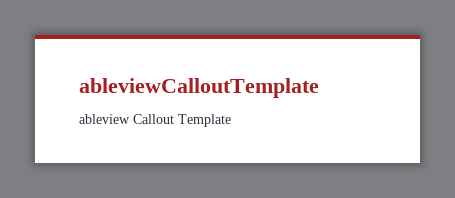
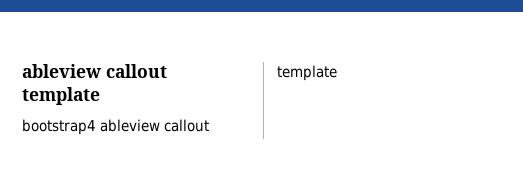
[79,78,319,98] [79,114,231,127] ableviewCalloutTemplate // ableview Callout Template -> [22,64,167,78] [22,87,100,105] [22,119,210,135] [277,65,337,81] ableview callout template // bootstrap4 ableview callout template

